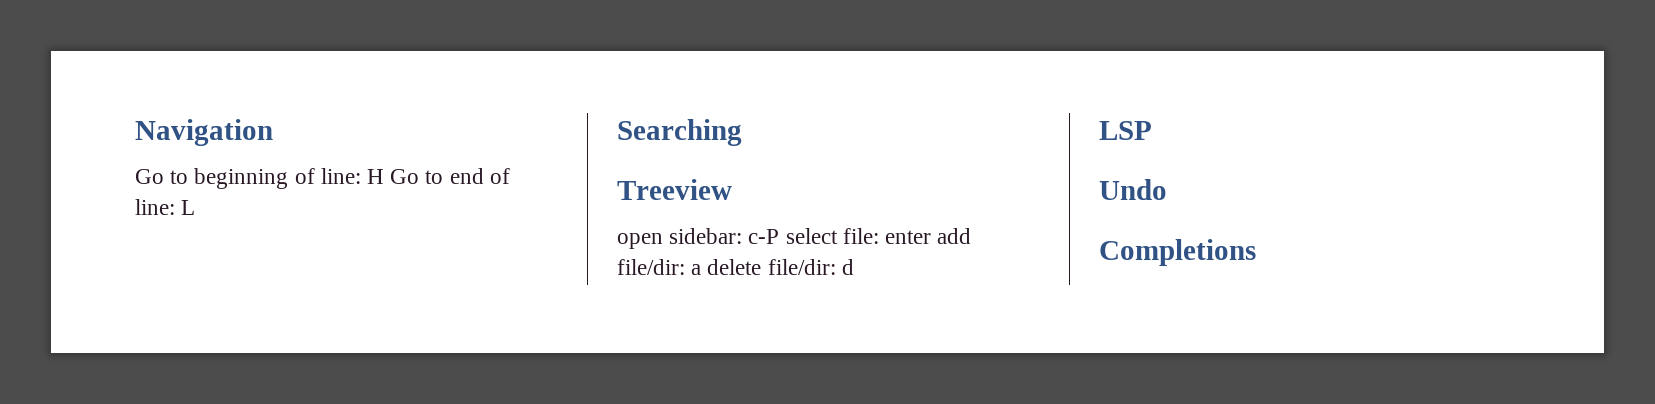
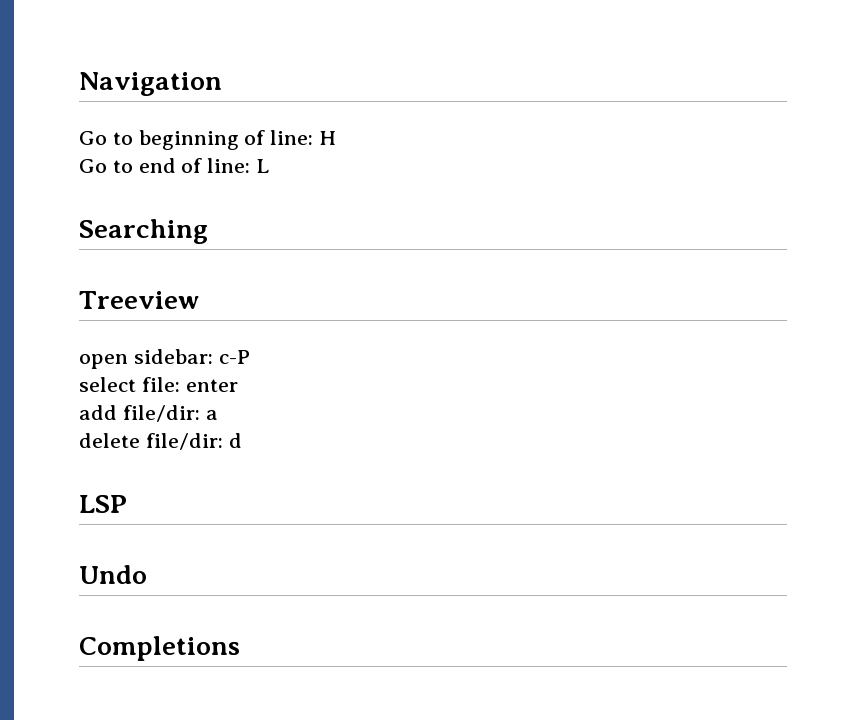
(385, 176) none -> (337, 138) //
(780, 236) none -> (250, 357) //
(932, 237) none -> (238, 385) //
(702, 269) none -> (218, 415) //

